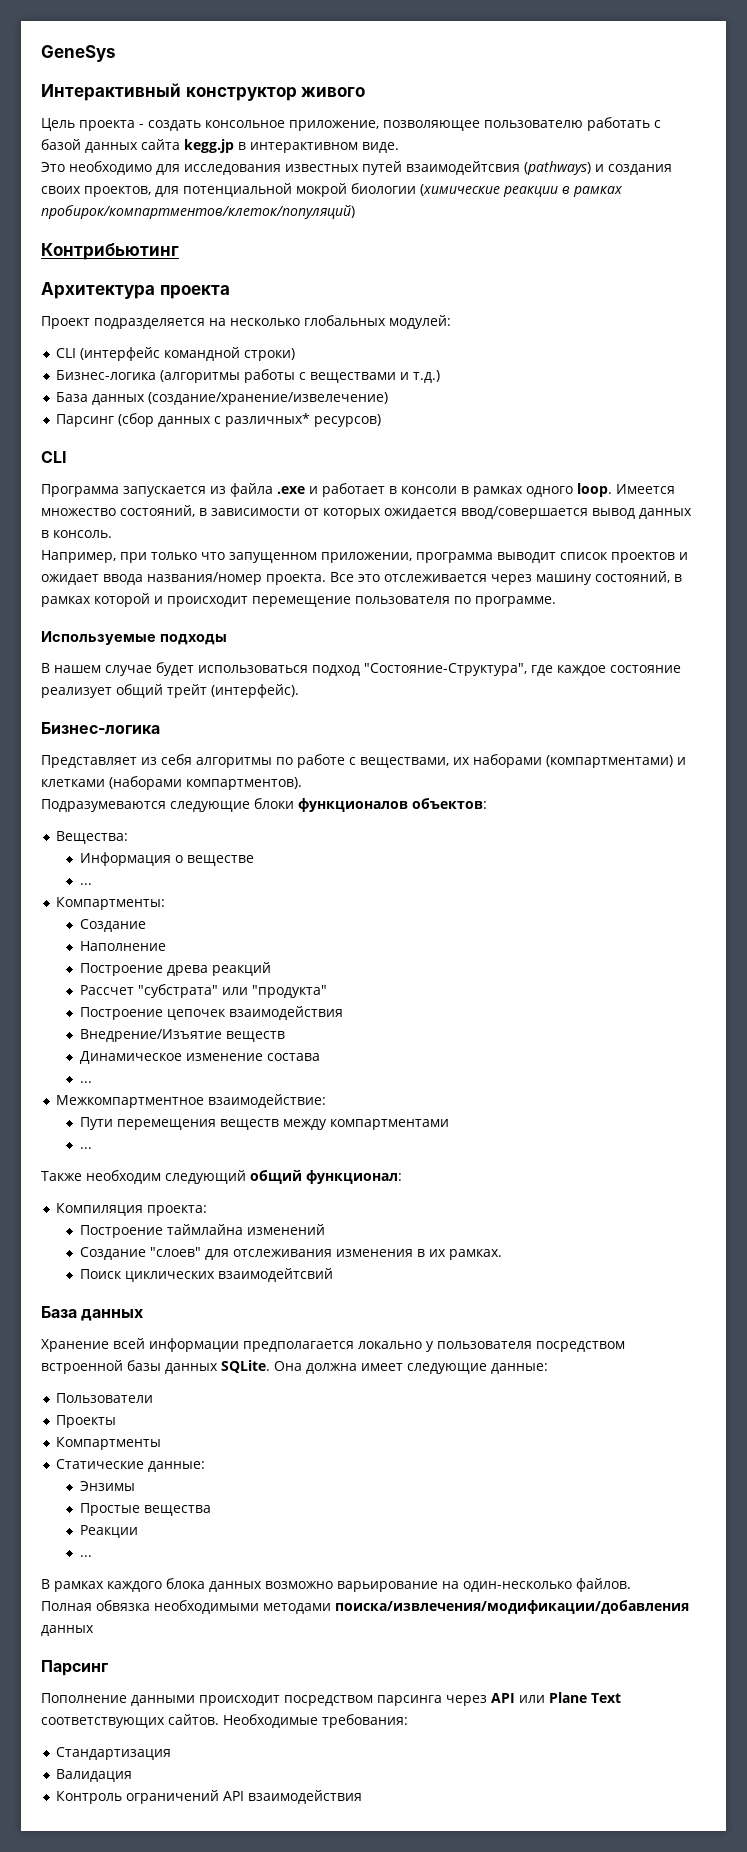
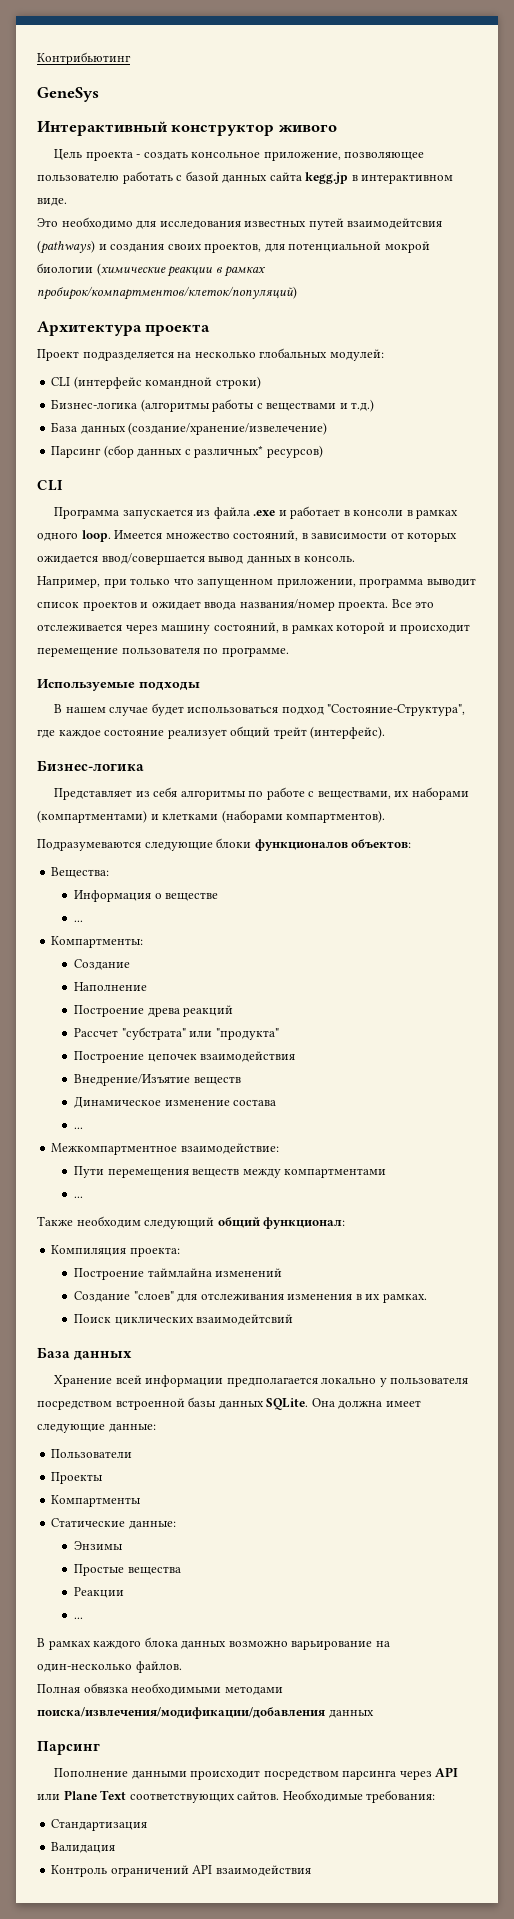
(41, 53) none -> [37,52,131,65] Контрибьютинг //
[41,243,179,260] // Контрибьютинг -> (297, 293) none

